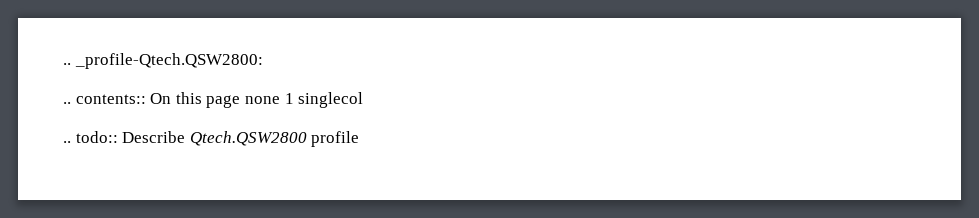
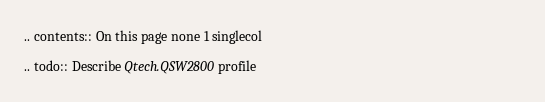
[63,53,263,69] [63,102,71,104] .. _profile-Qtech.QSW2800: // .. -> [24,39,30,41] ..

